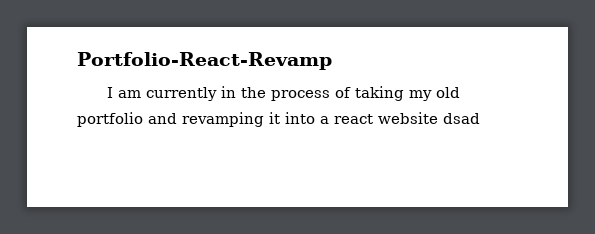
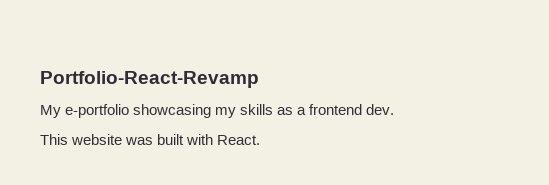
[107,86,461,101] [77,112,480,127] I am currently in the process of taking my old portfolio and revamping it into a react website dsad -> [40,104,395,118] [40,134,261,145] My e-portfolio showcasing my skills as a frontend dev. // This website was built with React.

